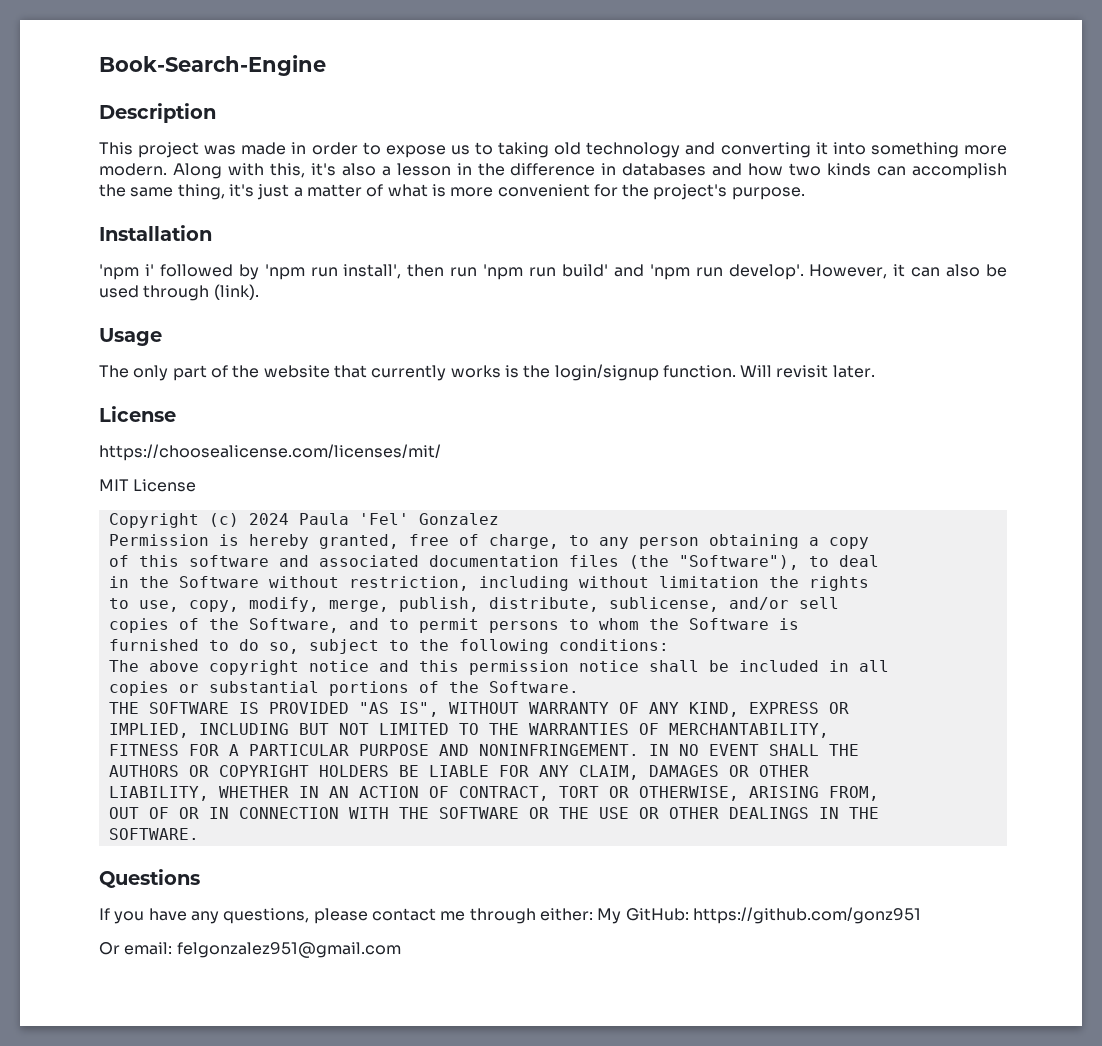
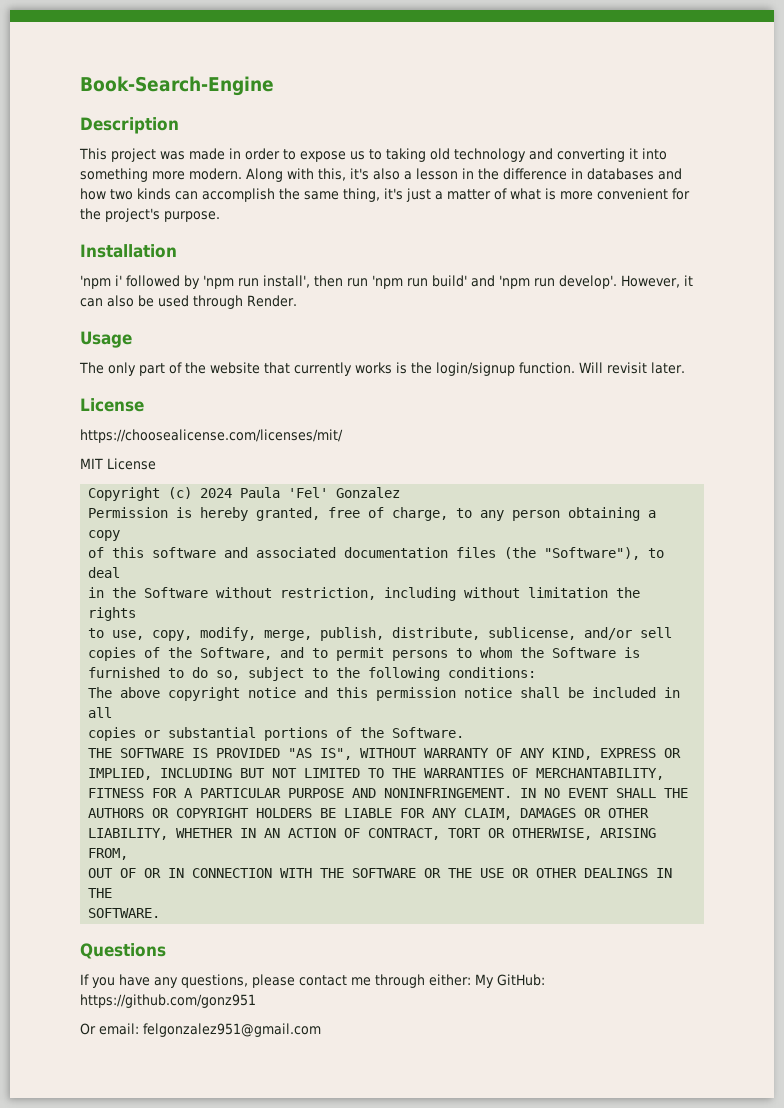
[213,284,259,300] (link). -> [247,295,297,307] Render.

